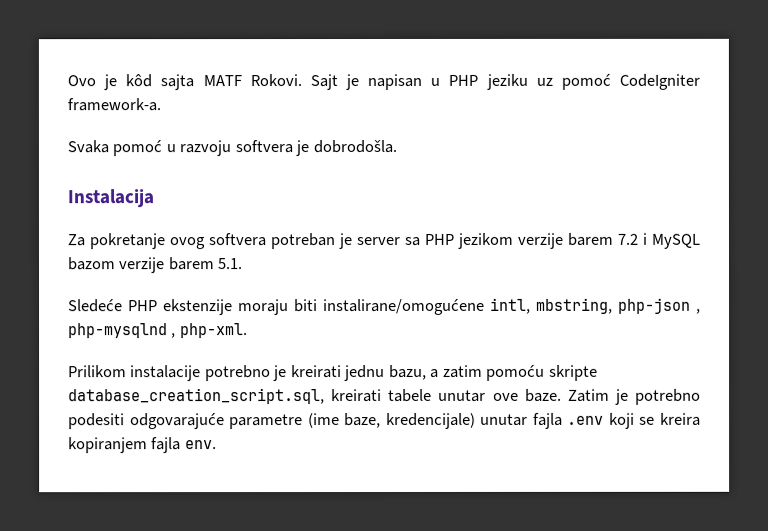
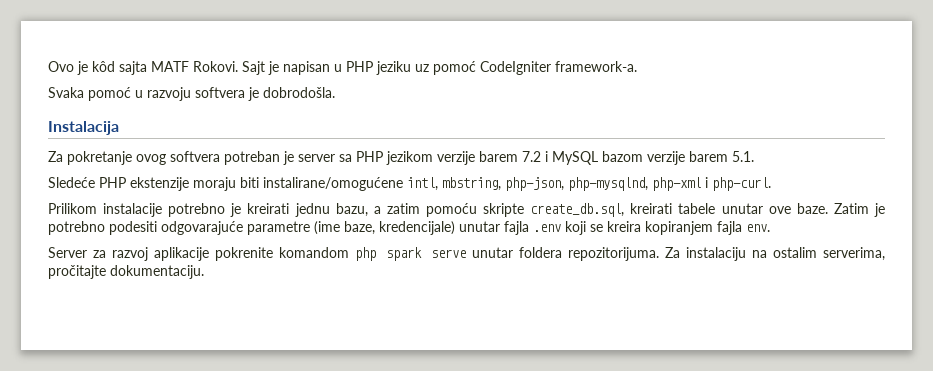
[618,297,701,314] [68,323,248,339] php-json , php-mysqlnd , php-xml. -> [505,177,771,191] php-json, php-mysqlnd, php-xml i php-curl.
[68,388,325,405] database_creation_script.sql, -> [530,203,625,217] create_db.sql,
(217, 445) none -> [48,247,886,261] [48,265,204,279] // Server za razvoj aplikacije pokrenite komandom php spark serve unutar foldera repozitorijuma. Za instalaciju na ostalim serverima, pročitajte dokumentaciju.

